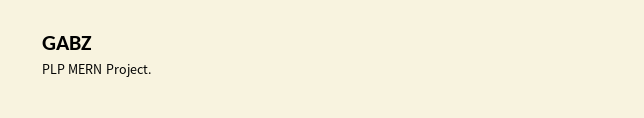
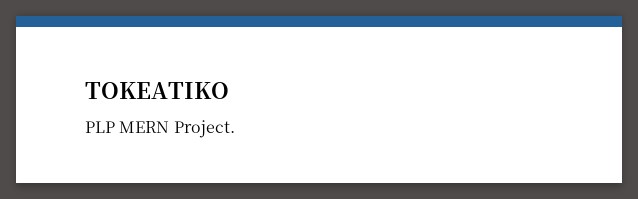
[42,36,92,50] GABZ -> [85,82,229,99] TOKEATIKO

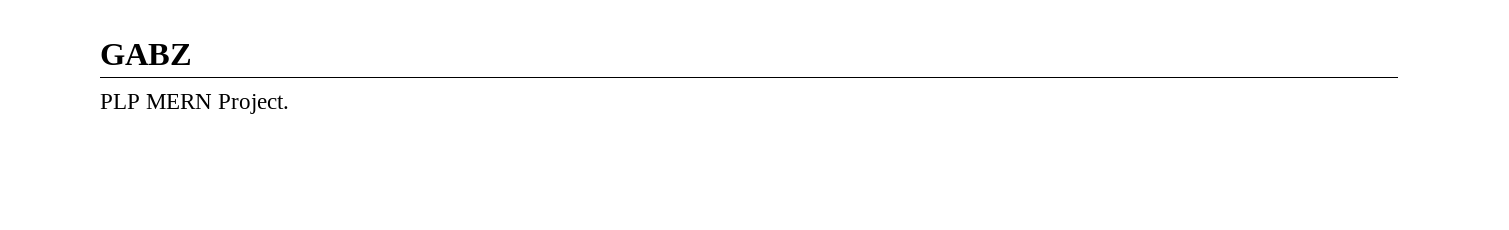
[85,82,229,99] TOKEATIKO -> [100,44,192,65] GABZ

